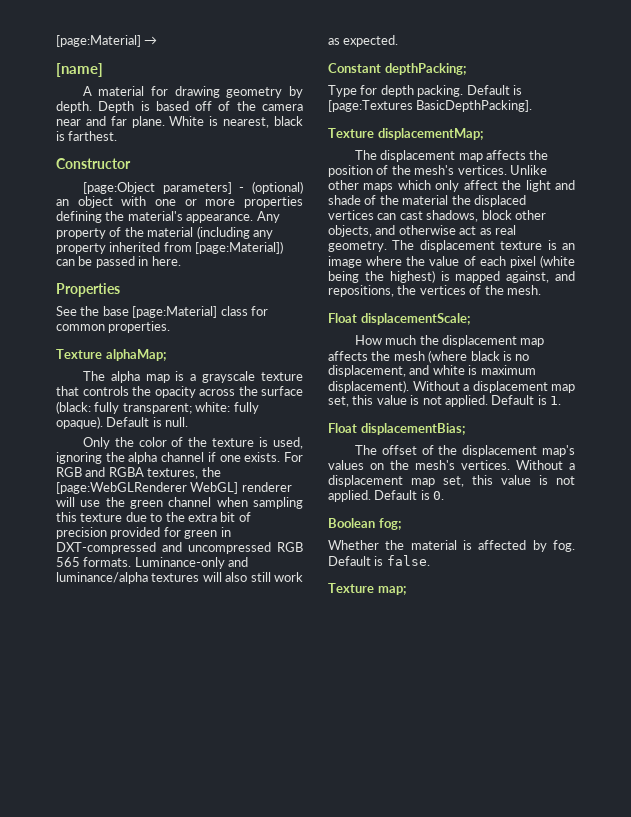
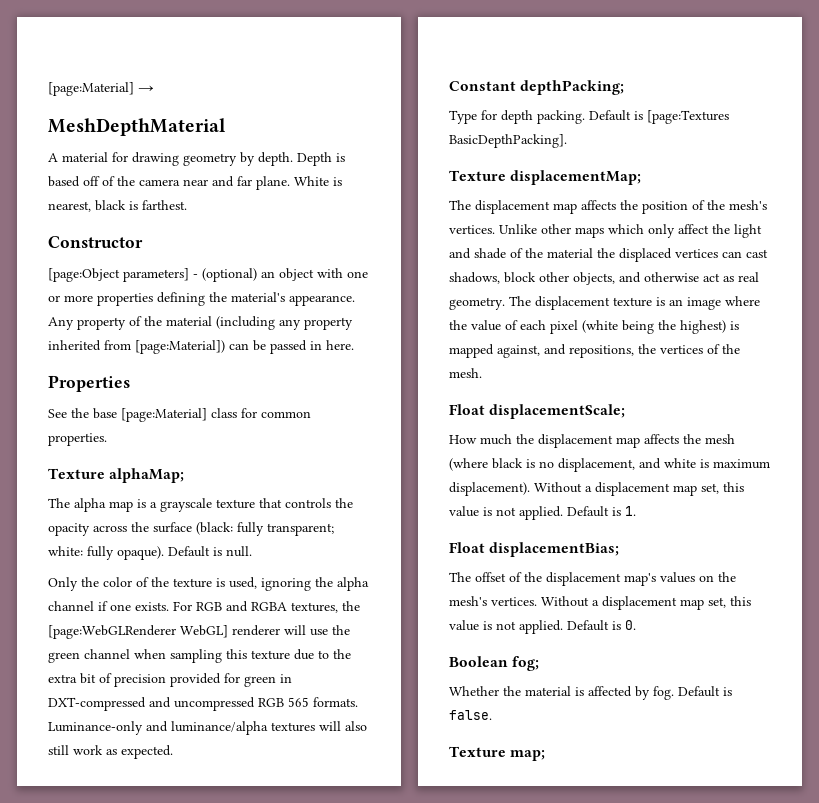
[56,63,103,77] [name] -> [48,118,226,136] MeshDepthMaterial

